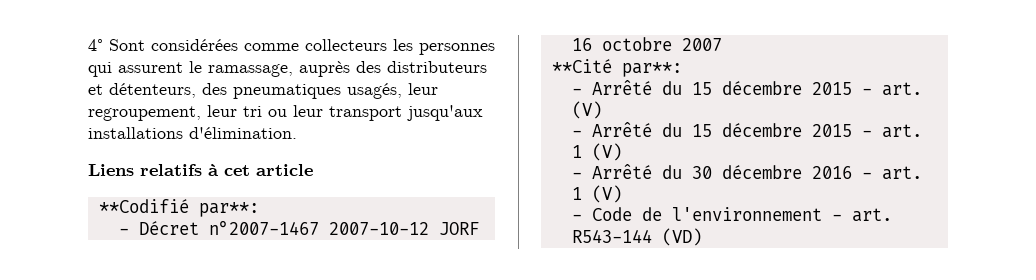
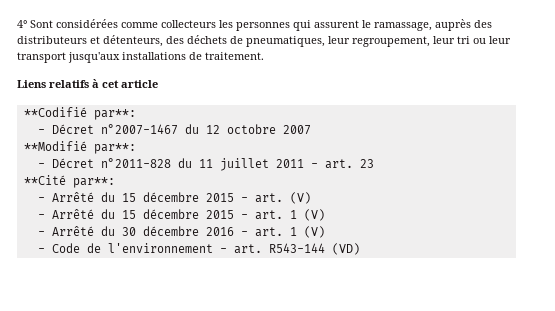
[233,83,402,99] pneumatiques usagés, -> [187,35,325,47] déchets de pneumatiques,
[189,127,297,139] d'élimination. -> [189,52,264,60] de traitement.
[328,222,479,235] [571,38,592,51] 2007-10-12 JORF 16 -> [184,124,220,134] du 12
(722, 44) none -> [23,141,136,154] [37,158,374,171] // **Modifié par**: // - Décret n°2011-828 du 11 juillet 2011 - art. 23

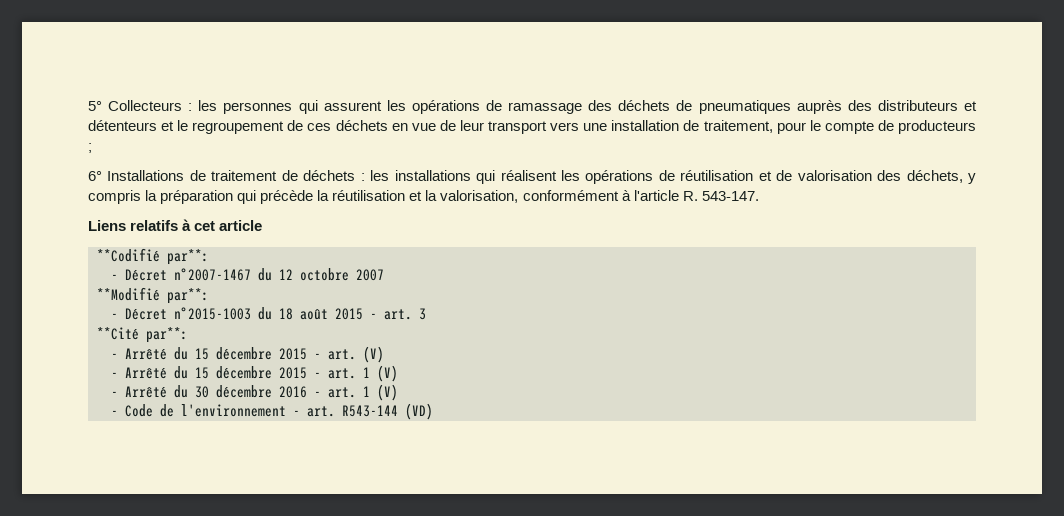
[17,19,492,31] [17,35,511,47] [17,52,264,63] 4° Sont considérées comme collecteurs les personnes qui assurent le ramassage, auprès des distributeurs et détenteurs, des déchets de pneumatiques, leur regroupement, leur tri ou leur transport jusqu'aux installations de traitement. -> [88,100,977,114] [88,120,976,134] [88,143,92,153] [88,170,977,184] [88,190,759,204] 5° Collecteurs : les personnes qui assurent les opérations de ramassage des déchets de pneumatiques auprès des distributeurs et détenteurs et le regroupement de ces déchets en vue de leur transport vers une installation de traitement, pour le compte de producteurs ; // 6° Installations de traitement de déchets : les installations qui réalisent les opérations de réutilisation et de valorisation des déchets, y compris la préparation qui précède la réutilisation et la valorisation, conformément à l'article R. 543-147.
[100,158,374,171] n°2011-828 du 11 juillet 2011 - art. 23 -> [174,307,426,320] n°2015-1003 du 18 août 2015 - art. 3

